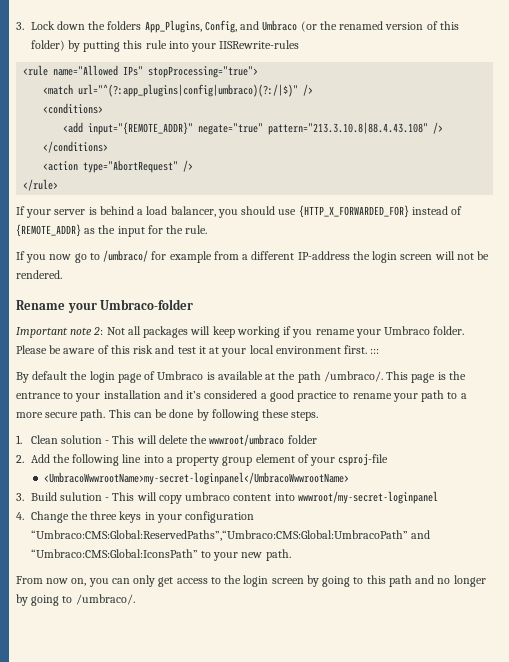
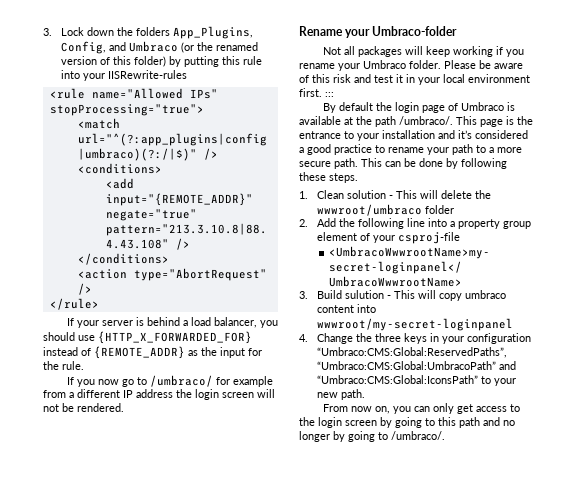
[297,251,350,260] IP-address -> [123,389,173,398] IP address
[16,327,104,338] Important note 2: -> (458, 31) none
[209,347,220,354] at -> [406,74,415,83] in

